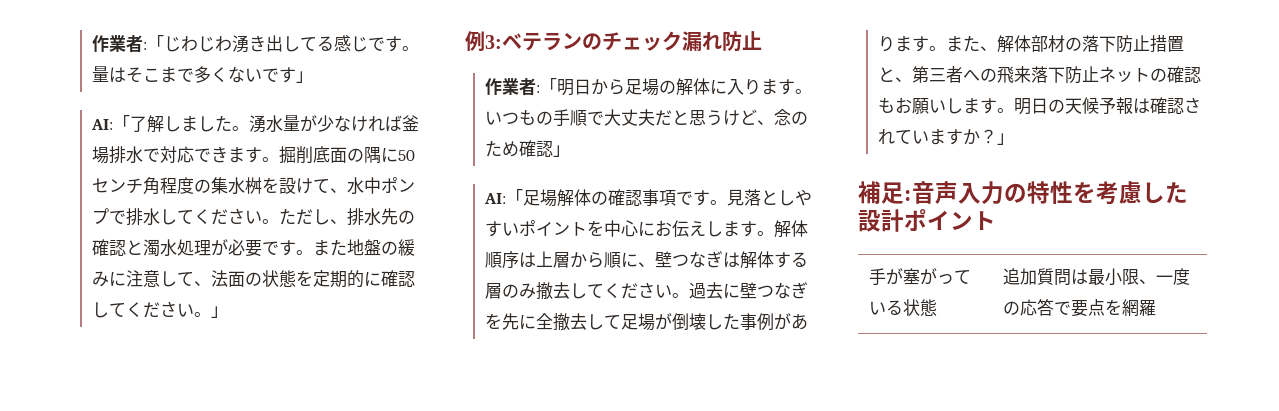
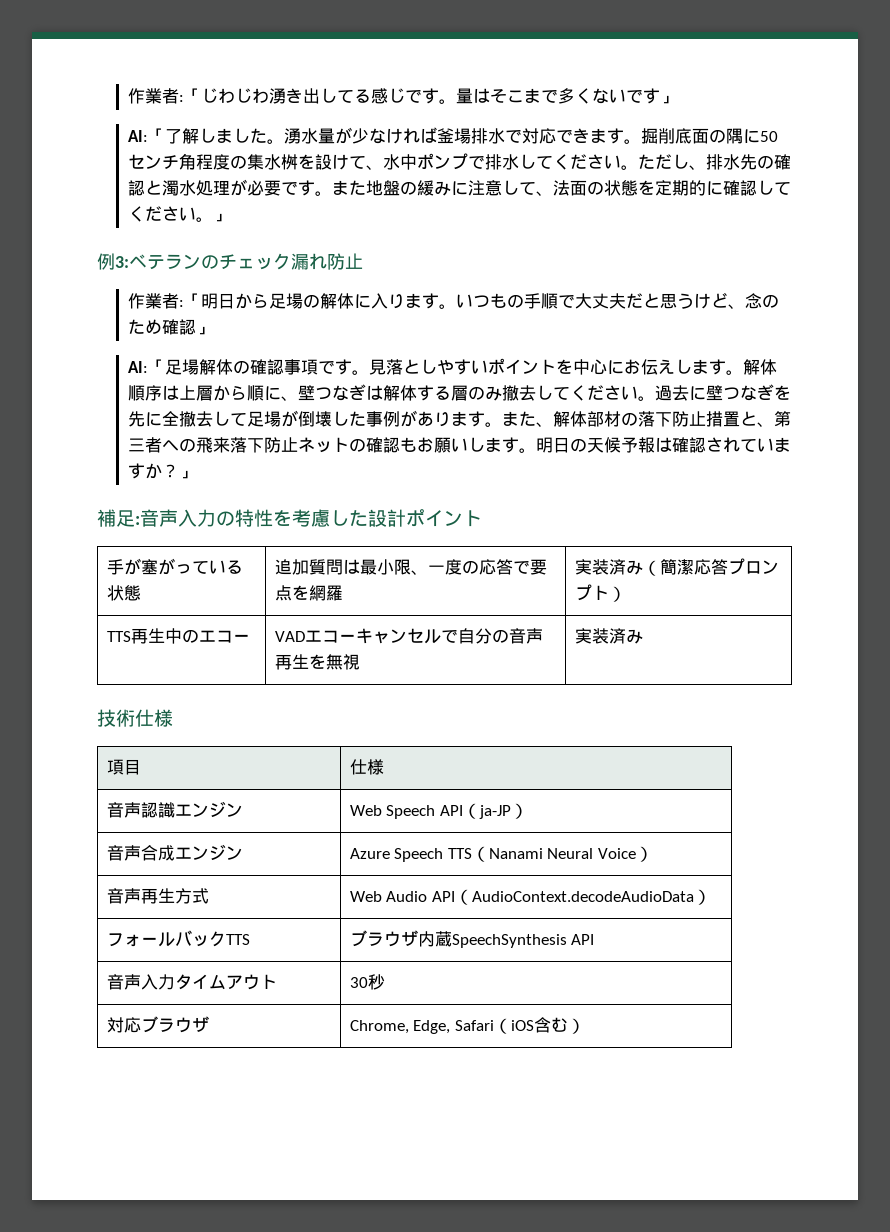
(1156, 308) none -> [574,558,779,576] [574,584,626,602] [106,628,250,644] [274,628,543,644] [274,654,360,670] [574,628,643,644] [97,709,173,727] [106,759,141,775] [349,759,384,775] [106,801,243,818] [349,803,528,819] [106,844,243,861] [349,846,654,862] [106,888,209,904] [349,889,711,905] [106,930,250,947] [349,930,595,948] [106,974,277,990] [349,974,385,990] [106,1016,209,1033] [349,1017,585,1034] | 実装済み（簡潔応答プロンプト） // TTS再生中のエコー | VADエコーキャンセルで自分の音声再生を無視 | 実装済み // 技術仕様 // 項目 | 仕様 // 音声認識エンジン | Web Speech API（ja-JP） // 音声合成エンジン | Azure Speech TTS（Nanami Neural Voice） // 音声再生方式 | Web Audio API（AudioContext.decodeAudioData） // フォールバックTTS | ブラウザ内蔵SpeechSynthesis API // 音声入力タイムアウト | 30秒 // 対応ブラウザ | Chrome, Edge, Safari（iOS含む）

